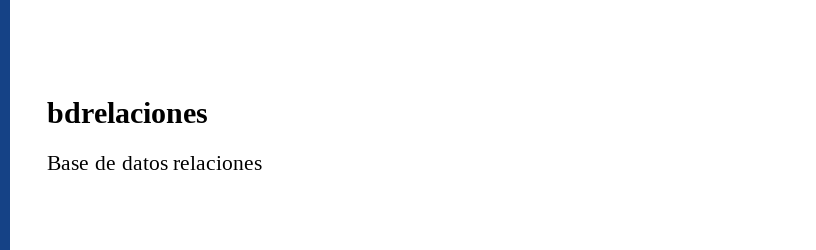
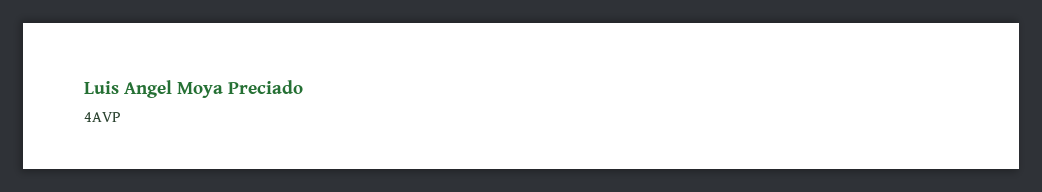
[47,102,208,123] [47,156,263,170] bdrelaciones // Base de datos relaciones -> [84,80,303,98] [84,112,121,122] Luis Angel Moya Preciado // 4AVP

